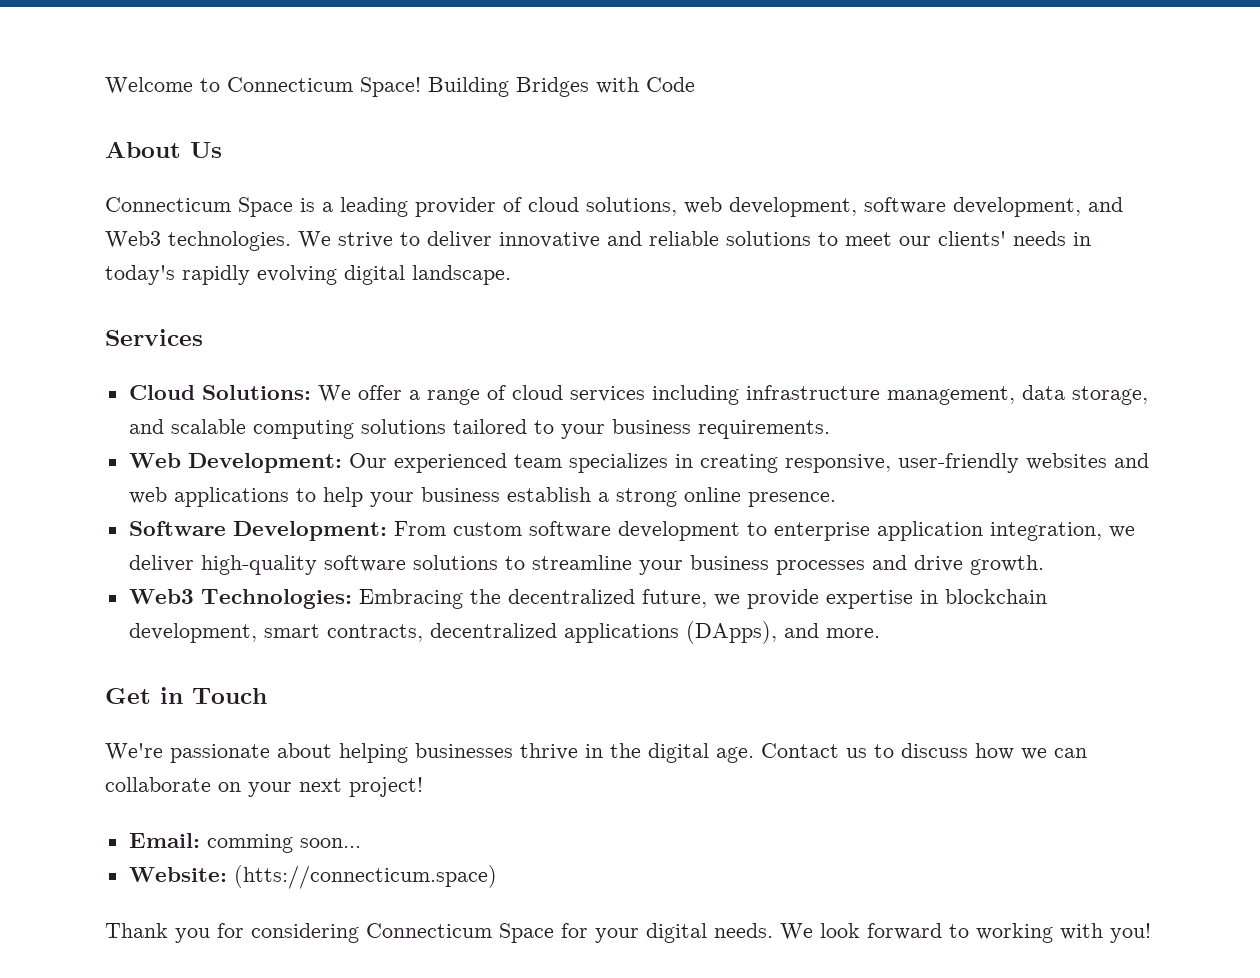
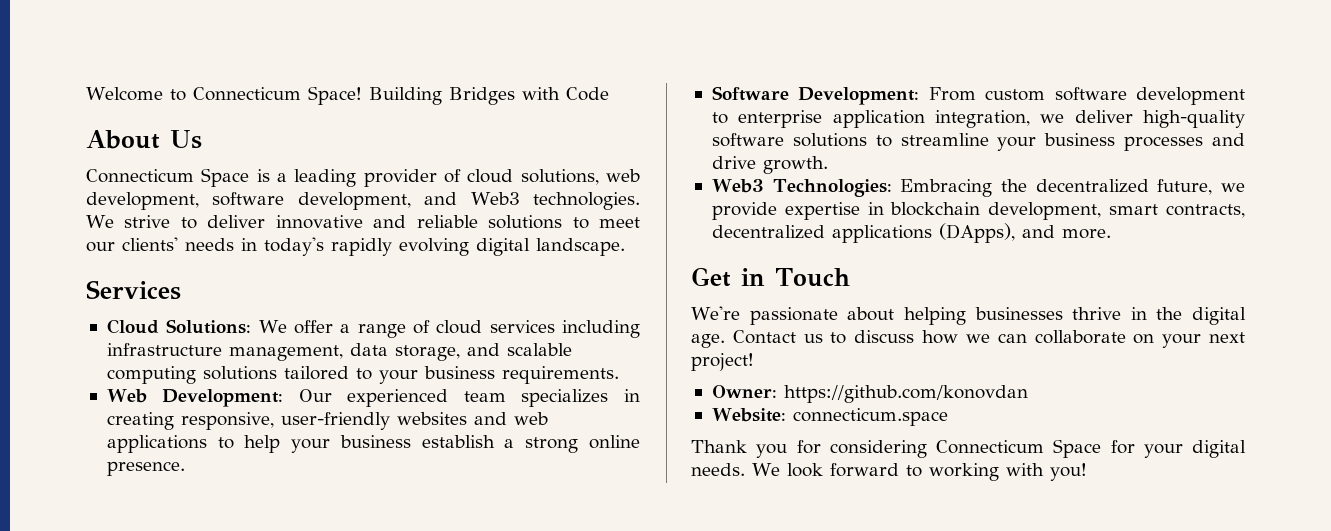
[128,833,361,853] Email: comming soon... -> [711,385,1028,403] Owner: https://github.com/konovdan
[233,865,497,889] (htts://connecticum.space) -> [792,408,948,426] connecticum.space

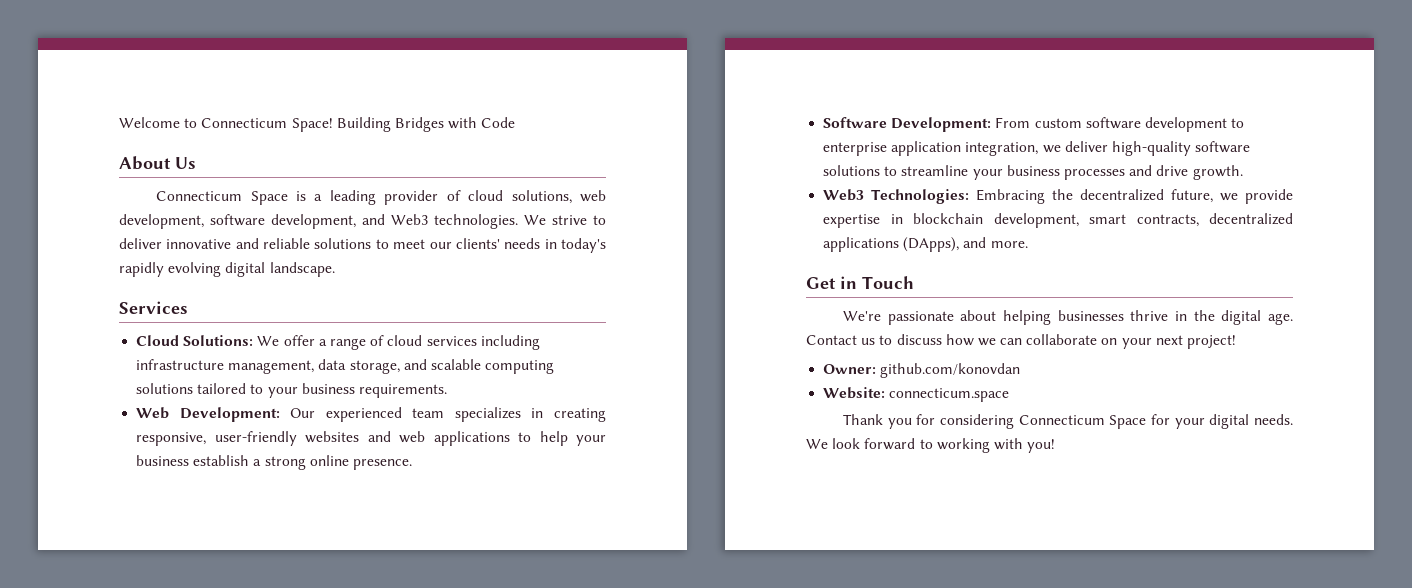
[783,385,1028,403] https://github.com/konovdan -> [880,363,1021,378] github.com/konovdan

